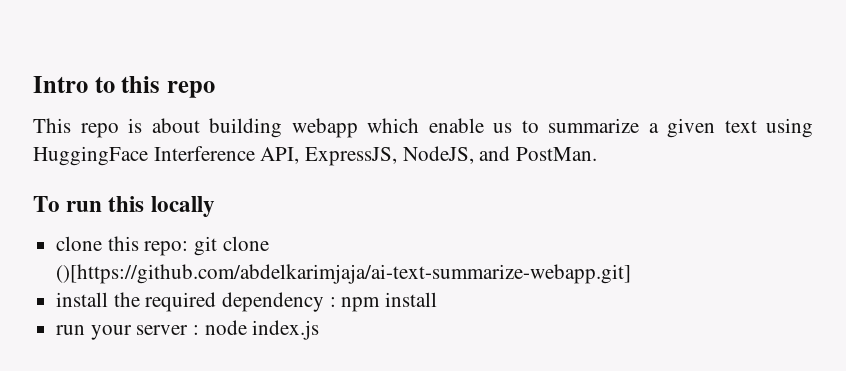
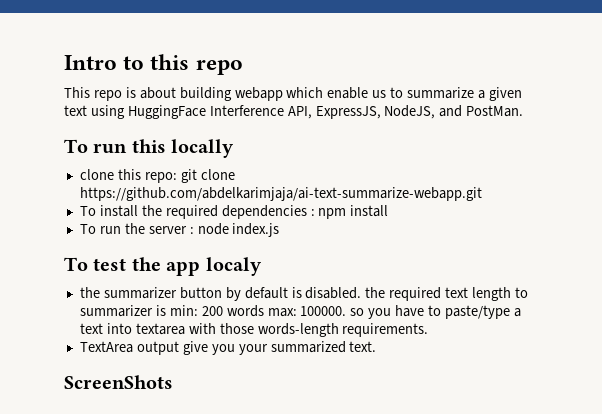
[56,264,632,284] ()[https://github.com/abdelkarimjaja/ai-text-summarize-webapp.git] // -> [79,187,482,201] [79,206,96,216] https://github.com/abdelkarimjaja/ai-text-summarize-webapp.git // To
[222,292,325,312] dependency -> [221,205,307,219] dependencies
[56,325,132,340] run your -> [79,223,145,234] To run the
(320, 330) none -> [64,257,262,276] [79,287,529,301] [79,305,521,319] [79,323,429,337] [79,341,377,355] [64,375,173,389] // To test the app localy // the summarizer button by default is disabled. the required text length to summarizer is min: 200 words max: 100000. so you have to paste/type a text into textarea with those words-length requirements. // TextArea output give you your summarized text. // ScreenShots

